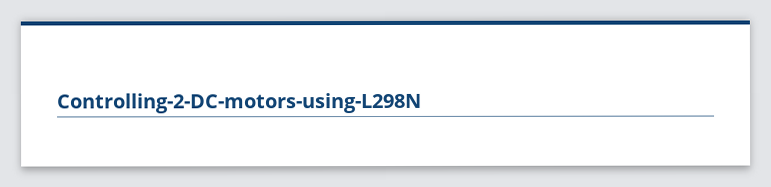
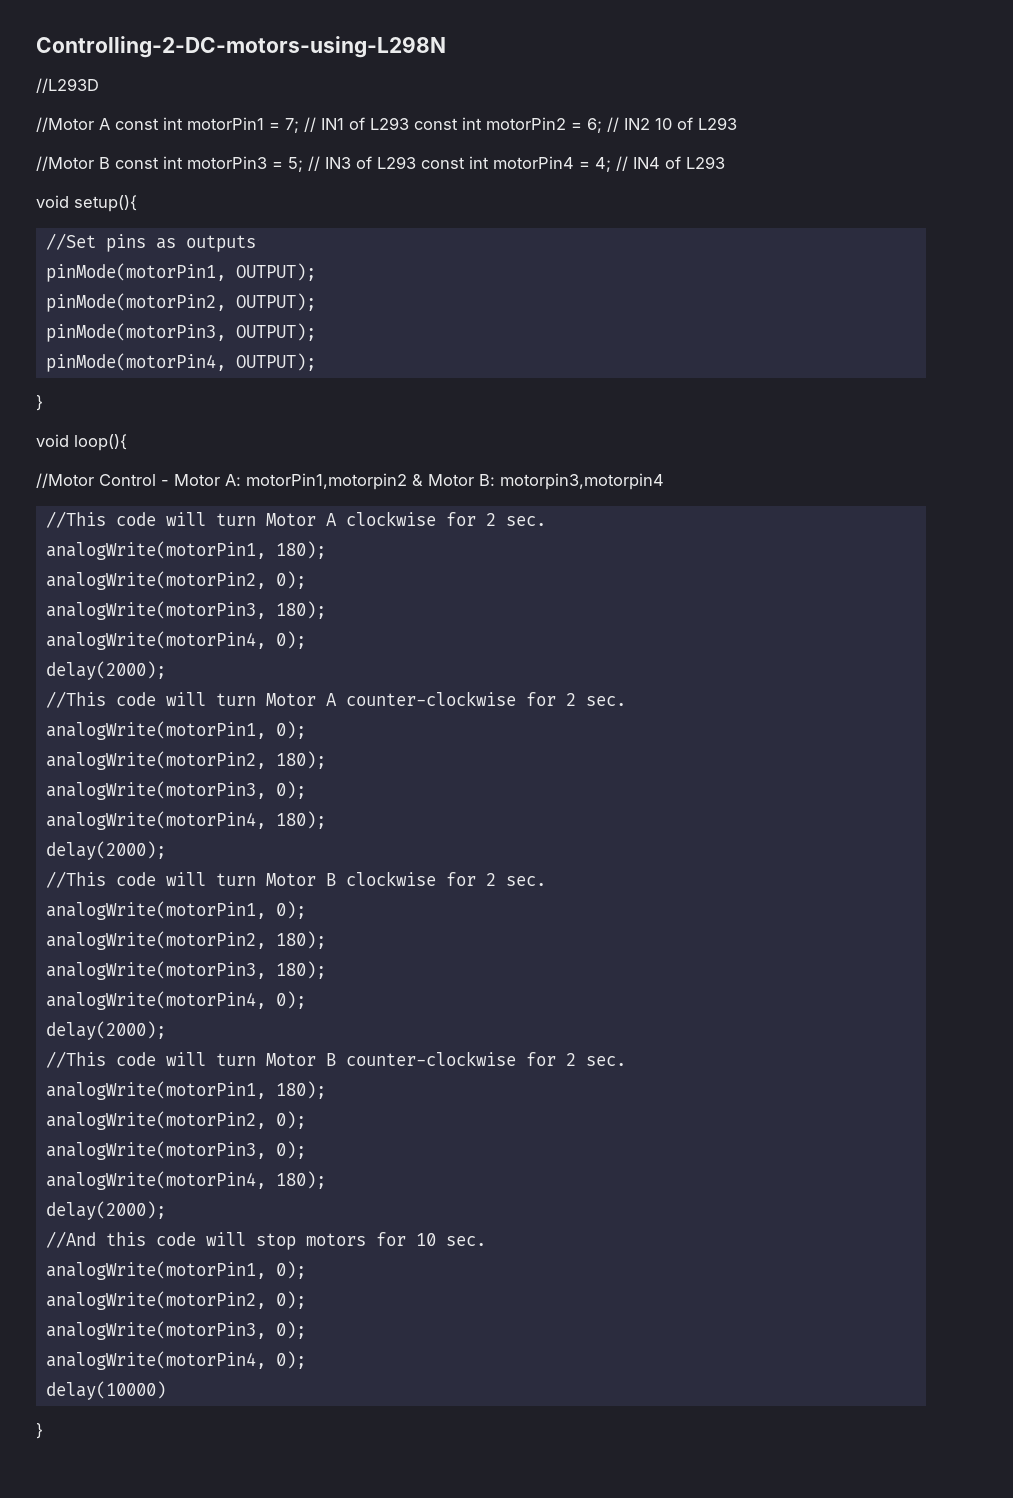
(422, 103) none -> [36,78,99,93] [36,117,737,133] [36,156,725,172] [36,195,137,212] [45,233,256,252] [45,263,316,282] [45,293,316,312] [45,323,316,342] [45,353,316,372] [36,395,43,411] [36,434,127,451] [36,473,664,490] [45,511,546,528] [45,541,326,560] [45,571,306,590] [45,601,326,620] [45,631,306,650] [45,661,166,680] [45,691,626,708] [45,721,306,740] [45,751,326,770] [45,781,306,800] [45,811,326,830] [45,841,166,860] [45,871,546,888] [45,901,306,920] [45,931,326,950] [45,961,326,980] [45,991,306,1010] [45,1021,166,1040] [45,1051,626,1068] [45,1081,326,1100] [45,1111,306,1130] [45,1141,306,1160] [45,1171,326,1190] [45,1201,166,1220] [45,1231,486,1250] [45,1261,306,1280] [45,1291,306,1310] [45,1321,306,1340] [45,1351,306,1370] [45,1381,166,1400] [36,1423,43,1439] // //L293D // //Motor A const int motorPin1 = 7; // IN1 of L293 const int motorPin2 = 6; // IN2 10 of L293 // //Motor B const int motorPin3 = 5; // IN3 of L293 const int motorPin4 = 4; // IN4 of L293 // void setup(){ // //Set pins as outputs // pinMode(motorPin1, OUTPUT); // pinMode(motorPin2, OUTPUT); // pinMode(motorPin3, OUTPUT); // pinMode(motorPin4, OUTPUT); // } // void loop(){ // //Motor Control - Motor A: motorPin1,motorpin2 & Motor B: motorpin3,motorpin4 // //This code will turn Motor A clockwise for 2 sec. // analogWrite(motorPin1, 180); // analogWrite(motorPin2, 0); // analogWrite(motorPin3, 180); // analogWrite(motorPin4, 0); // delay(2000); // //This code will turn Motor A counter-clockwise for 2 sec. // analogWrite(motorPin1, 0); // analogWrite(motorPin2, 180); // analogWrite(motorPin3, 0); // analogWrite(motorPin4, 180); // delay(2000); // //This code will turn Motor B clockwise for 2 sec. // analogWrite(motorPin1, 0); // analogWrite(motorPin2, 180); // analogWrite(motorPin3, 180); // analogWrite(motorPin4, 0); // delay(2000); // //This code will turn Motor B counter-clockwise for 2 sec. // analogWrite(motorPin1, 180); // analogWrite(motorPin2, 0); // analogWrite(motorPin3, 0); // analogWrite(motorPin4, 180); // delay(2000); // //And this code will stop motors for 10 sec. // analogWrite(motorPin1, 0); // analogWrite(motorPin2, 0); // analogWrite(motorPin3, 0); // analogWrite(motorPin4, 0); // delay(10000) // }

